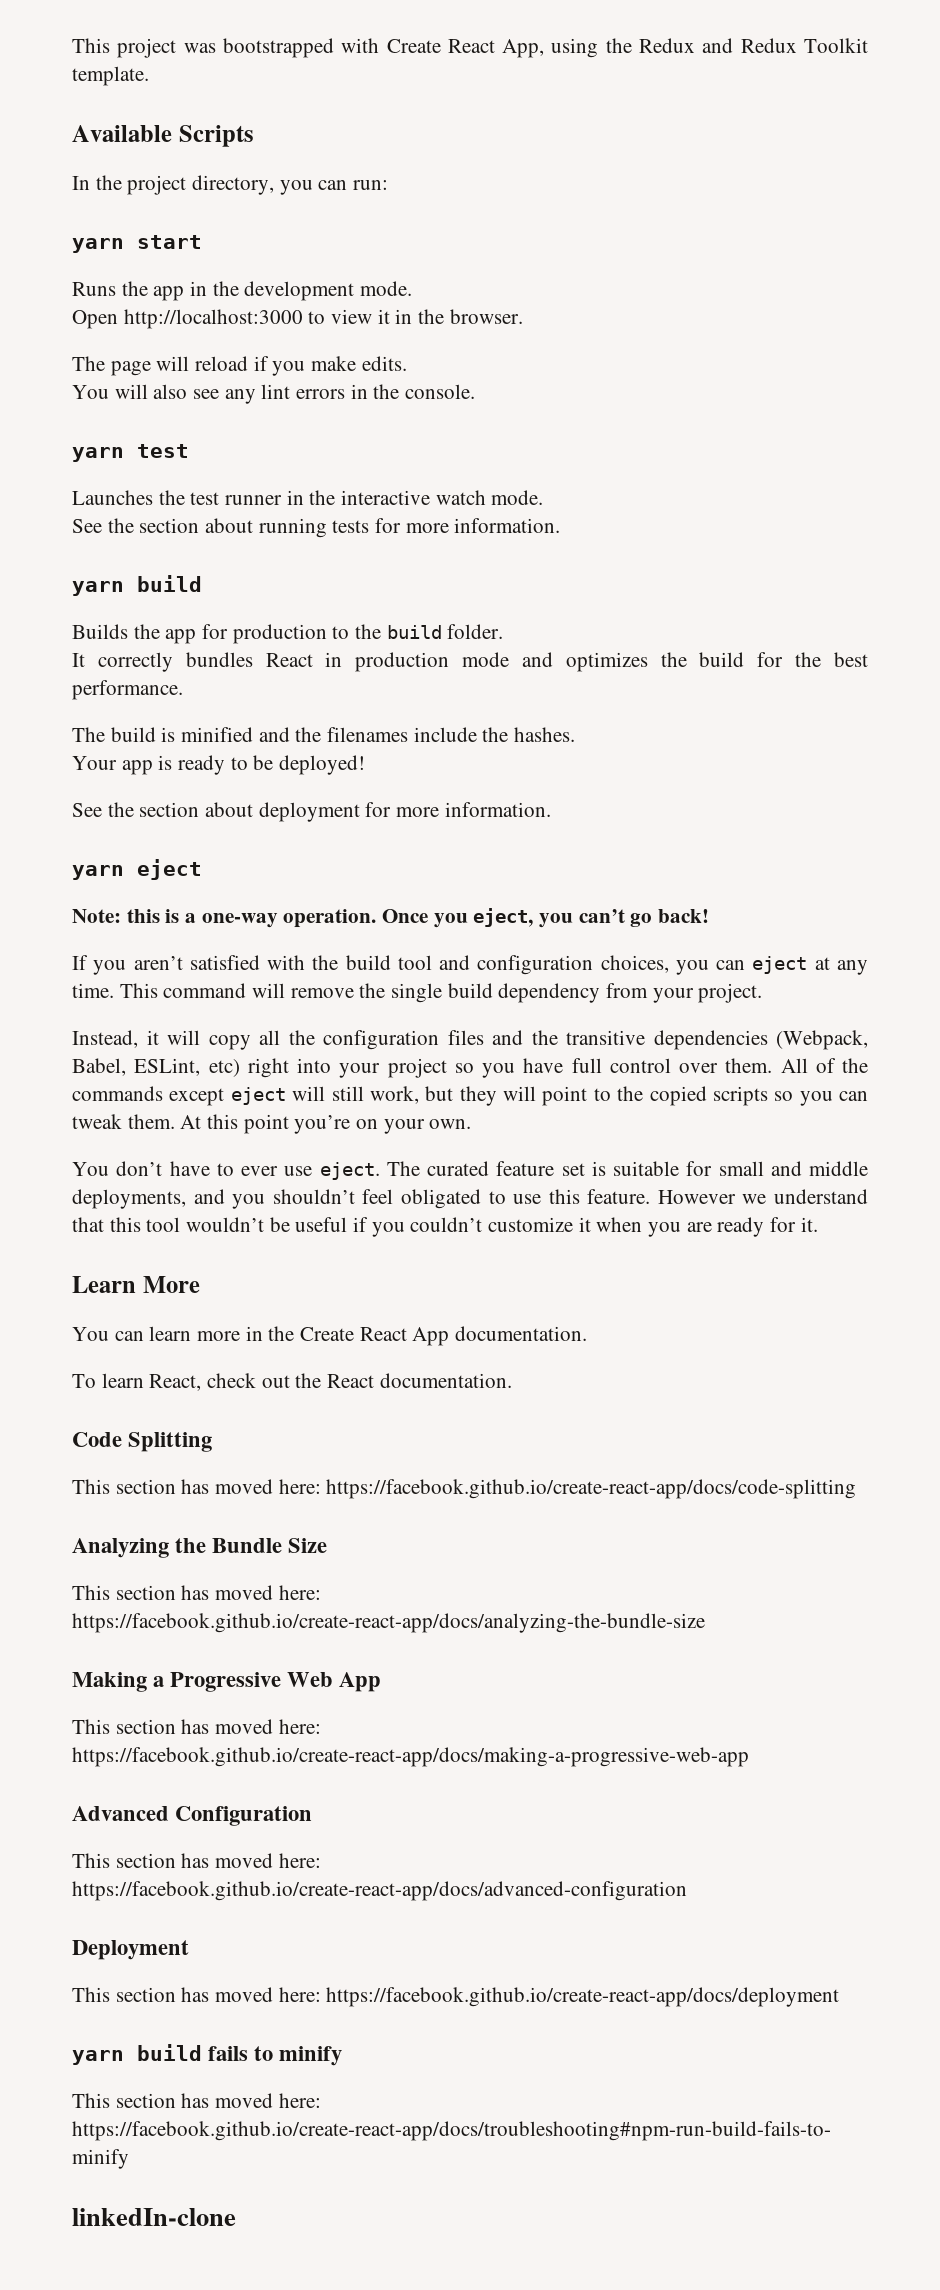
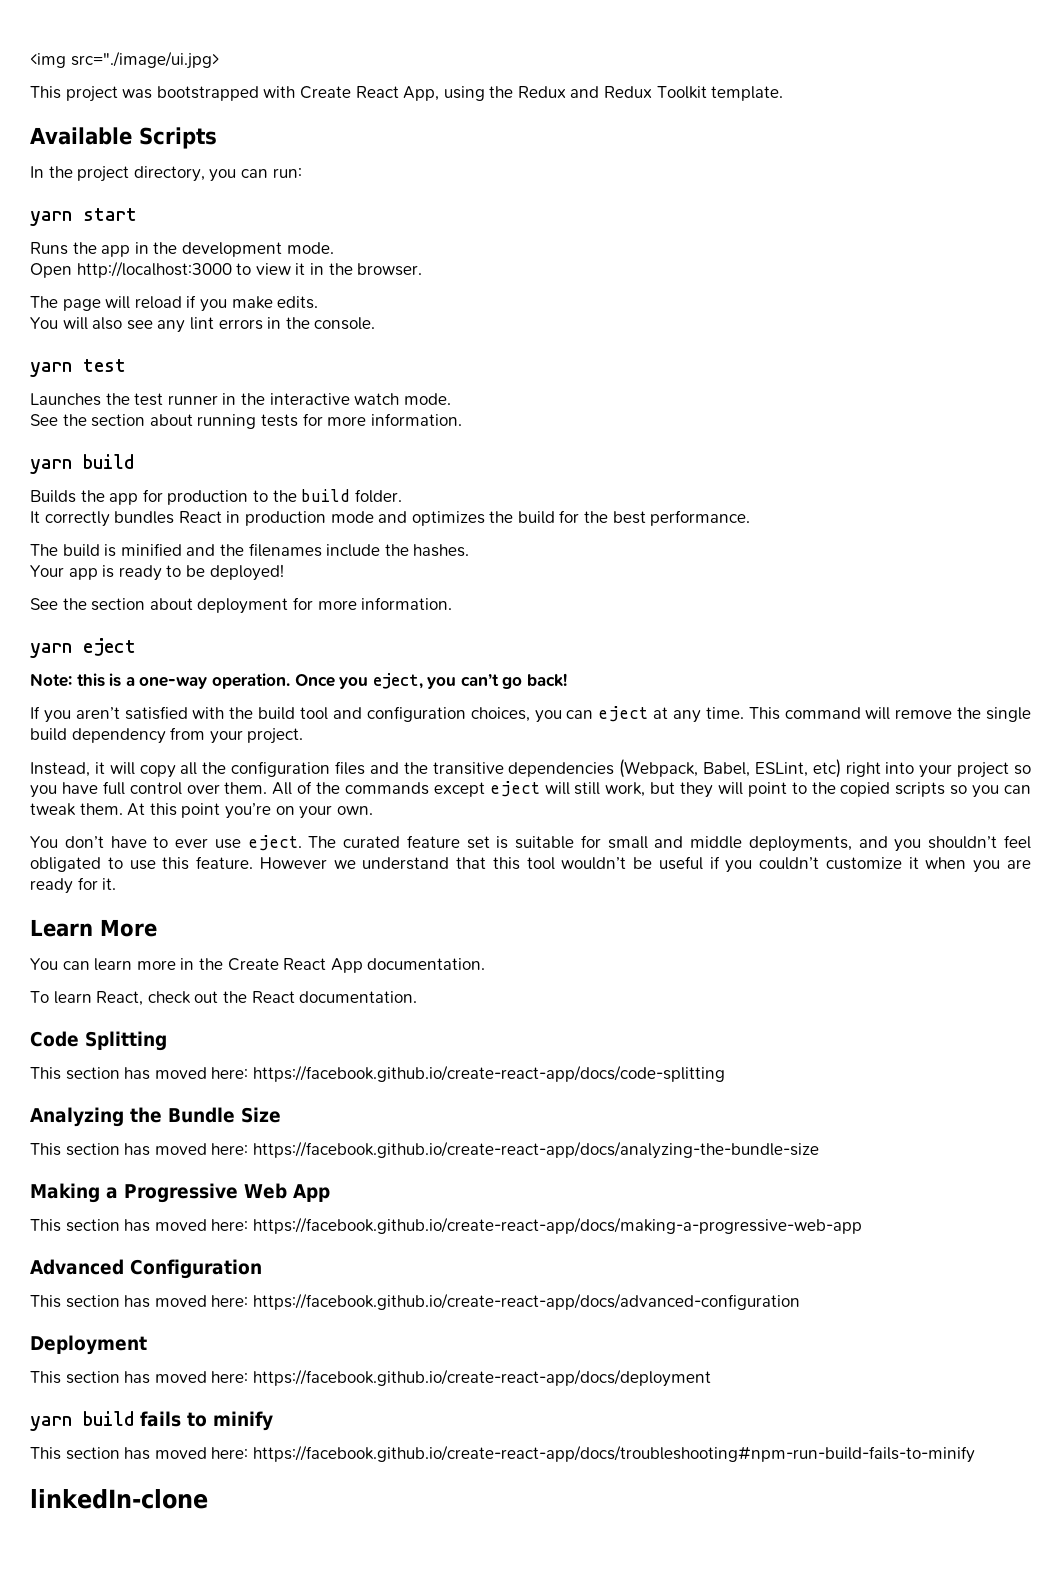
(72, 45) none -> [30,51,219,69] <img src="./image/ui.jpg> //

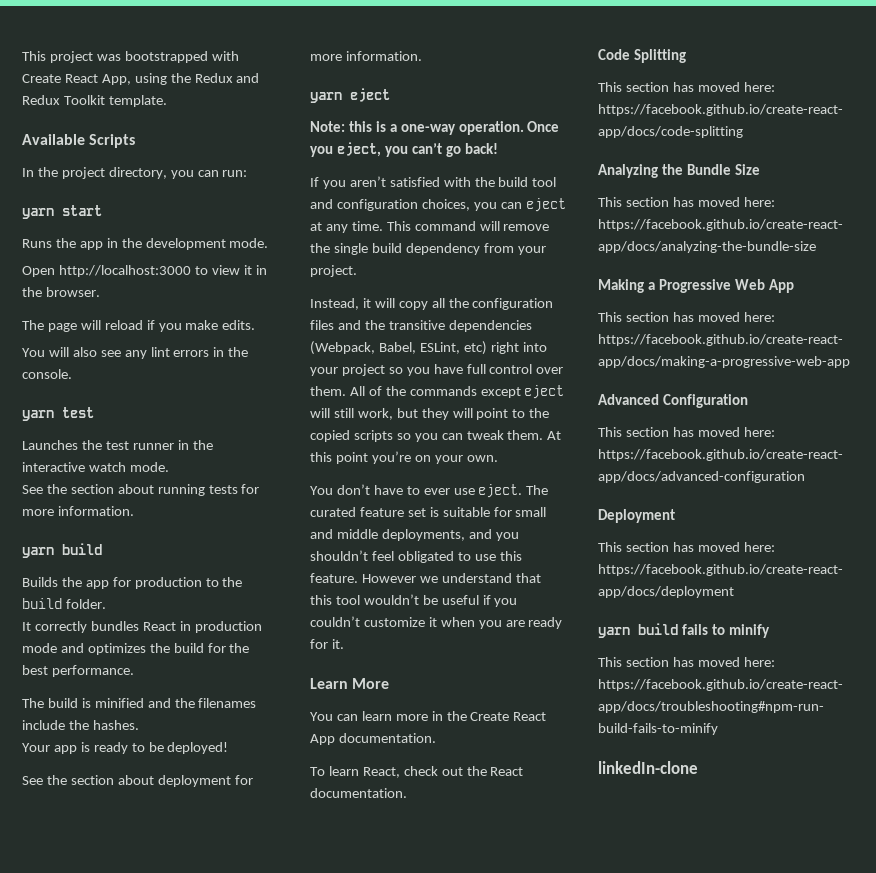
[30,51,219,69] <img src="./image/ui.jpg> // -> (22, 56) none

